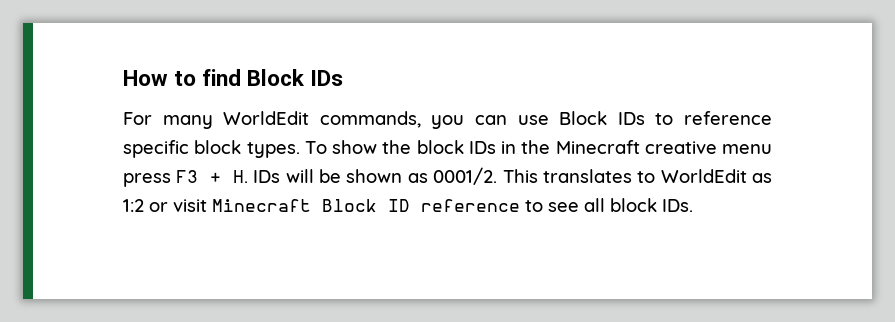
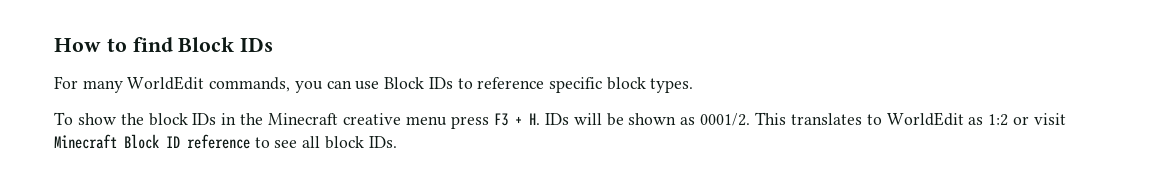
(300, 150) none -> (694, 85) //

